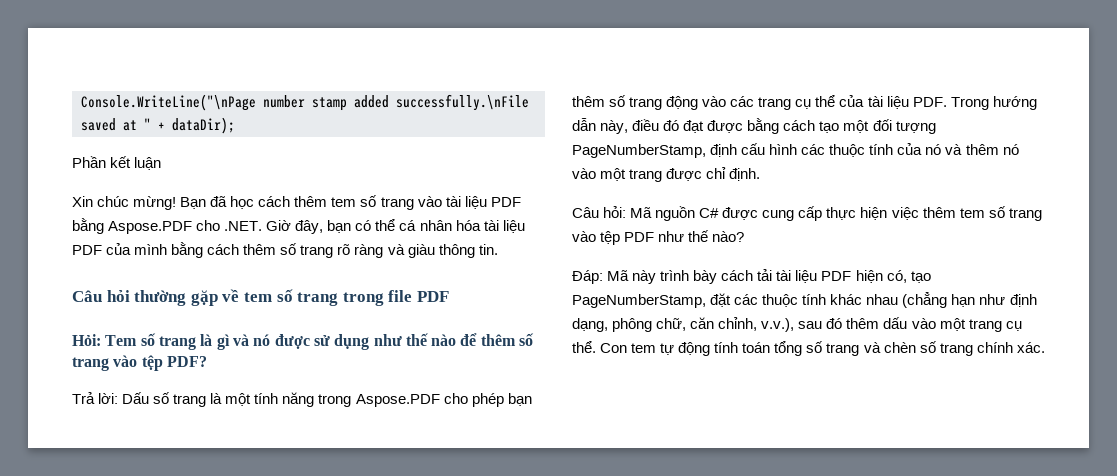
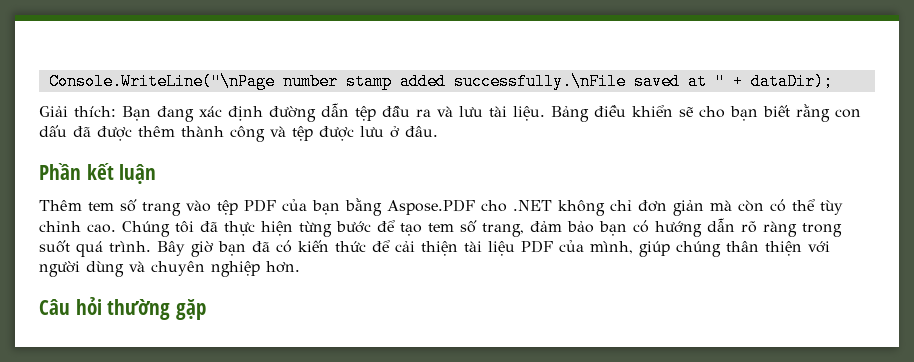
[72,156,162,170] [72,195,521,210] [72,218,525,234] [72,242,498,258] [72,289,449,306] [72,333,535,350] [72,355,207,371] [72,392,532,407] [572,95,1037,110] [572,118,936,134] [572,143,1019,158] [572,167,761,182] [572,206,956,221] Phần kết luận // Xin chúc mừng! Bạn đã học cách thêm tem số trang vào tài liệu PDF bằng Aspose.PDF cho .NET. Giờ đây, bạn có thể cá nhân hóa tài liệu PDF của mình bằng cách thêm số trang rõ ràng và giàu thông tin. // Câu hỏi thường gặp về tem số trang trong file PDF // Hỏi: Tem số trang là gì và nó được sử dụng như thế nào để thêm số trang vào tệp PDF? // Trả lời: Dấu số trang là một tính năng trong Aspose.PDF cho phép bạn thêm số trang động vào các trang cụ thể của tài liệu PDF. Trong hướng dẫn này, điều đó đạt được bằng cách tạo một đối tượng PageNumberStamp, định cấu hình các thuộc tính của nó và thêm nó vào một trang được chỉ định. // Câu hỏi: Mã nguồn C# được cung cấp thực hiện việc thêm -> [39,103,861,122] [39,125,438,142] [39,163,157,184] [39,200,82,211] Giải thích: Bạn đang xác định đường dẫn tệp đầu ra và lưu tài liệu. Bảng điều khiển sẽ cho bạn biết rằng con dấu đã được thêm thành công và tệp được lưu ở đâu. // Phần kết luận // Thêm
[658,230,745,242] [572,269,931,284] [572,292,1037,308] [572,317,1022,332] [572,341,1045,356] như thế nào? // Đáp: Mã này trình bày cách tải tài liệu PDF hiện có, tạo PageNumberStamp, đặt các thuộc tính khác nhau (chẳng hạn như định dạng, phông chữ, căn chỉnh, v.v.), sau đó thêm dấu vào một trang cụ thể. Con tem tự động tính toán tổng số trang và chèn số trang chính xác. -> [282,198,843,216] [39,218,842,237] [39,240,830,257] [39,261,300,277] [39,297,207,320] của bạn bằng Aspose.PDF cho .NET không chỉ đơn giản mà còn có thể tùy chỉnh cao. Chúng tôi đã thực hiện từng bước để tạo tem số trang, đảm bảo bạn có hướng dẫn rõ ràng trong suốt quá trình. Bây giờ bạn đã có kiến thức để cải thiện tài liệu PDF của mình, giúp chúng thân thiện với người dùng và chuyên nghiệp hơn. // Câu hỏi thường gặp

